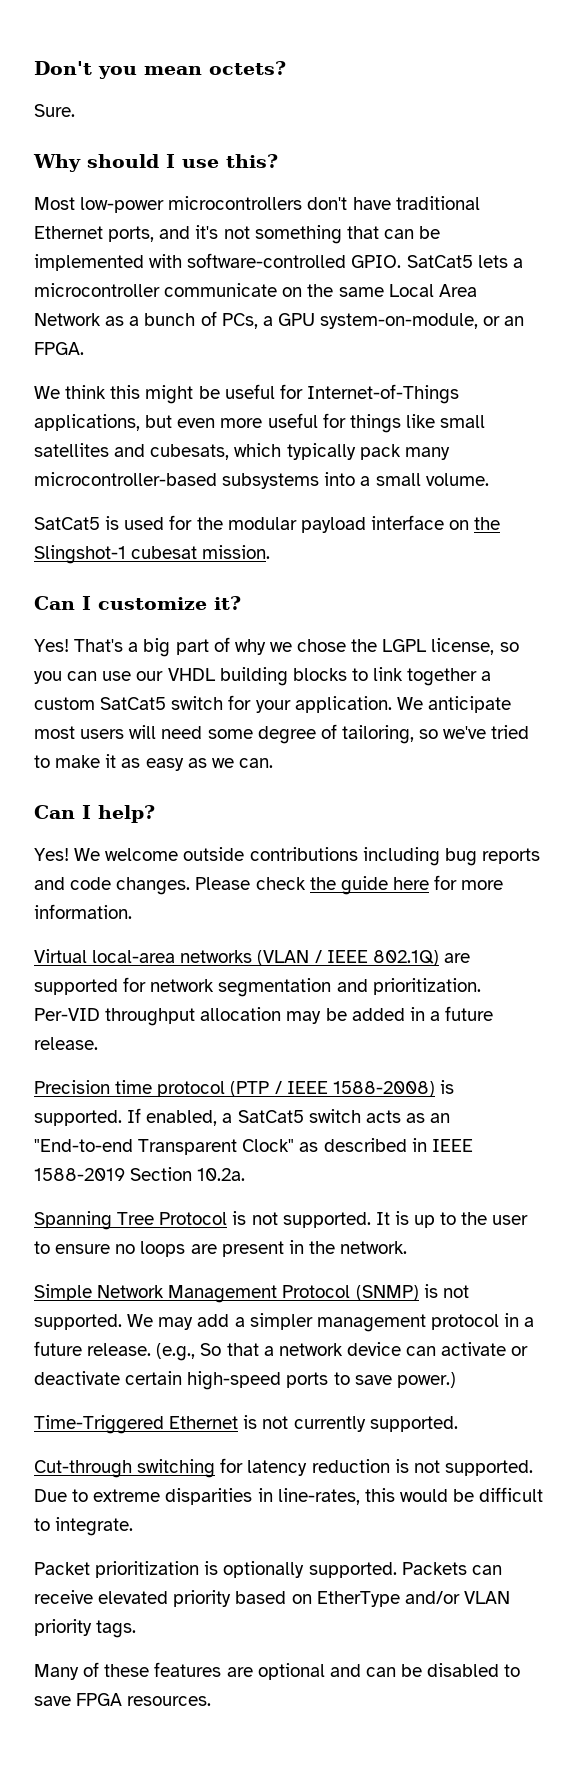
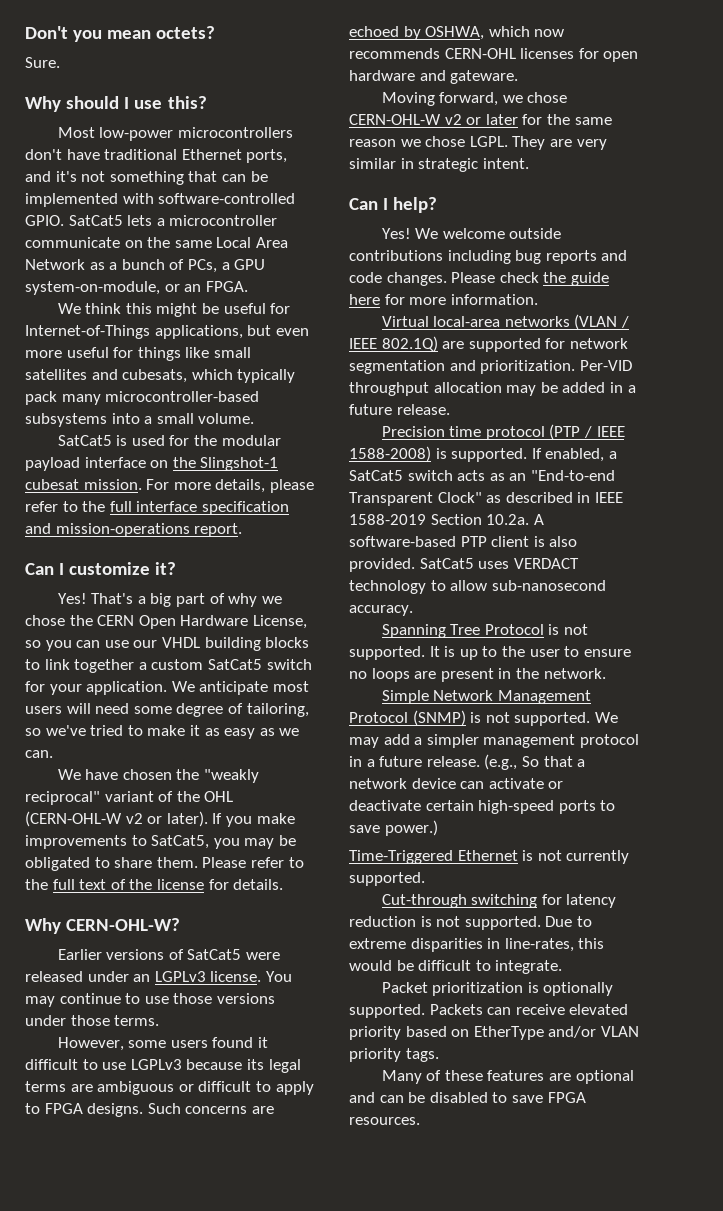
(271, 552) none -> [146,479,314,493] [25,501,289,515] [25,523,243,537] For more details, please refer to the full interface specification and mission-operations report.
[382,638,495,655] LGPL license, -> [97,615,307,629] CERN Open Hardware License,
(273, 763) none -> [57,769,259,783] [25,791,234,805] [25,811,295,827] [25,835,296,849] [25,857,304,871] [25,879,284,890] [25,918,181,934] [57,949,280,960] [25,971,292,982] [25,993,275,1007] [25,1015,160,1026] [57,1037,268,1051] [25,1059,301,1073] [25,1081,314,1095] [25,1103,274,1117] [349,26,565,40] [349,48,639,62] [349,70,519,84] [381,92,568,106] [349,114,612,125] [349,136,607,150] [349,158,529,172] // We have chosen the "weakly reciprocal" variant of the OHL (CERN-OHL-W v2 or later). If you make improvements to SatCat5, you may be obligated to share them. Please refer to the full text of the license for details. // Why CERN-OHL-W? // Earlier versions of SatCat5 were released under an LGPLv3 license. You may continue to use those versions under those terms. // However, some users found it difficult to use LGPLv3 because its legal terms are ambiguous or difficult to apply to FPGA designs. Such concerns are echoed by OSHWA, which now recommends CERN-OHL licenses for open hardware and gateware. // Moving forward, we chose CERN-OHL-W v2 or later for the same reason we chose LGPL. They are very similar in strategic intent.
(246, 1174) none -> [533,514,544,525] [349,536,578,547] [349,558,579,572] [349,580,606,594] [349,605,413,616] A software-based PTP client is also provided. SatCat5 uses VERDACT technology to allow sub-nanosecond accuracy.

